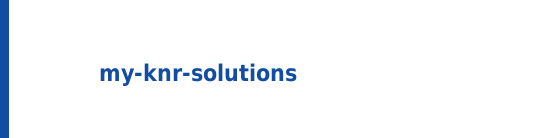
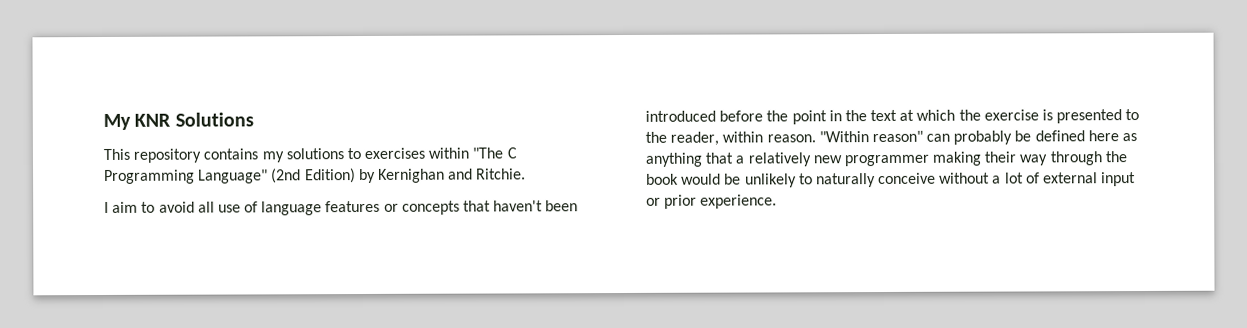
[99,63,297,86] my-knr-solutions -> [103,112,254,130] [103,147,517,163] [104,168,527,184] [104,200,579,216] [645,109,1140,125] [645,130,1138,146] [645,151,1127,167] [646,172,1137,188] [646,194,778,209] My KNR Solutions // This repository contains my solutions to exercises within "The C Programming Language" (2nd Edition) by Kernighan and Ritchie. // I aim to avoid all use of language features or concepts that haven't been introduced before the point in the text at which the exercise is presented to the reader, within reason. "Within reason" can probably be defined here as anything that a relatively new programmer making their way through the book would be unlikely to naturally conceive without a lot of external input or prior experience.

